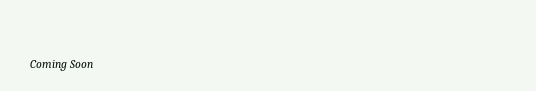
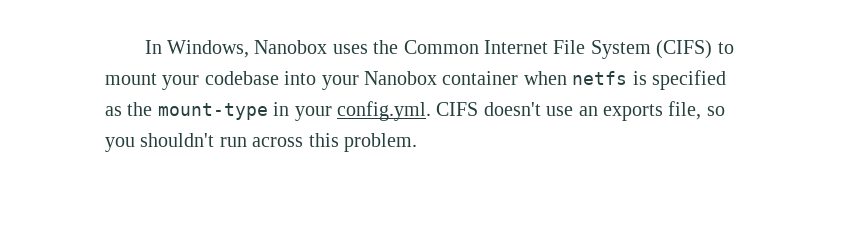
[30,60,94,71] Coming Soon -> [144,40,734,59] [105,70,726,90] [105,101,725,121] [105,133,417,152] In Windows, Nanobox uses the Common Internet File System (CIFS) to mount your codebase into your Nanobox container when netfs is specified as the mount-type in your config.yml. CIFS doesn't use an exports file, so you shouldn't run across this problem.

